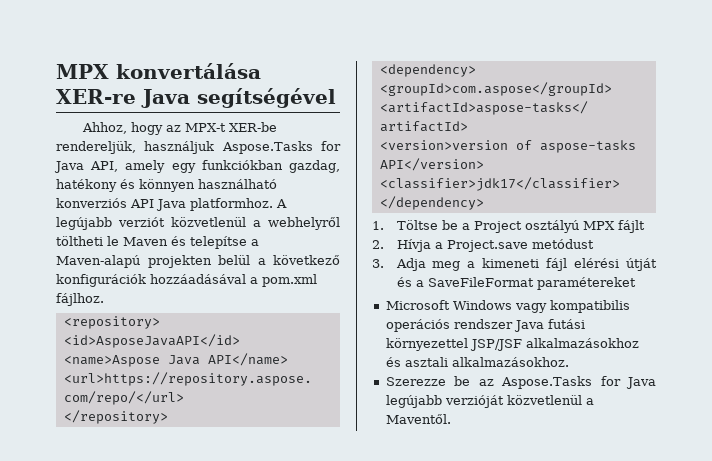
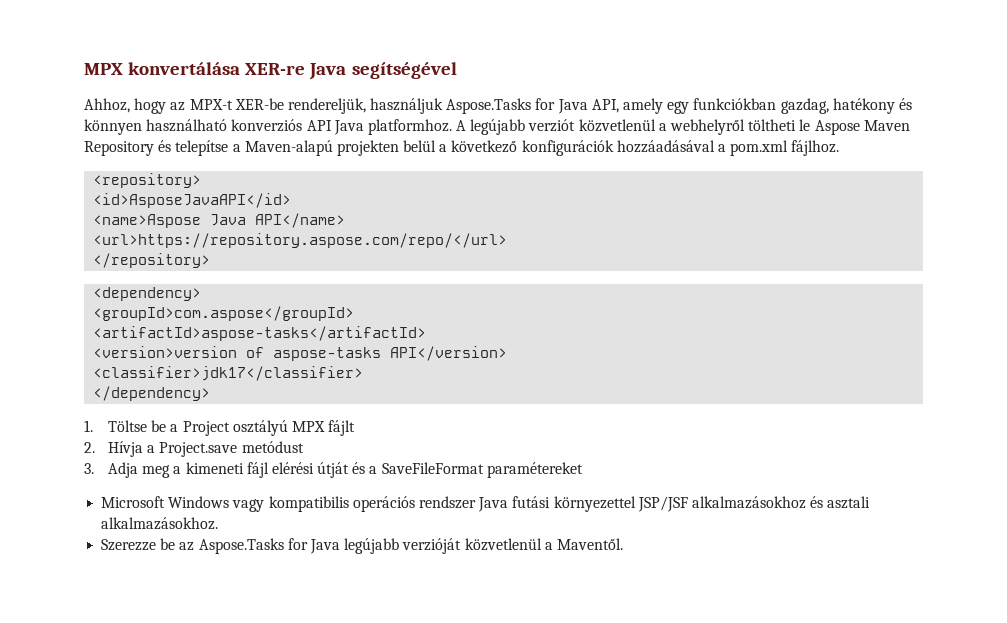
[123,237,168,246] Maven -> [814,120,910,135] [84,141,154,156] Aspose Maven Repository

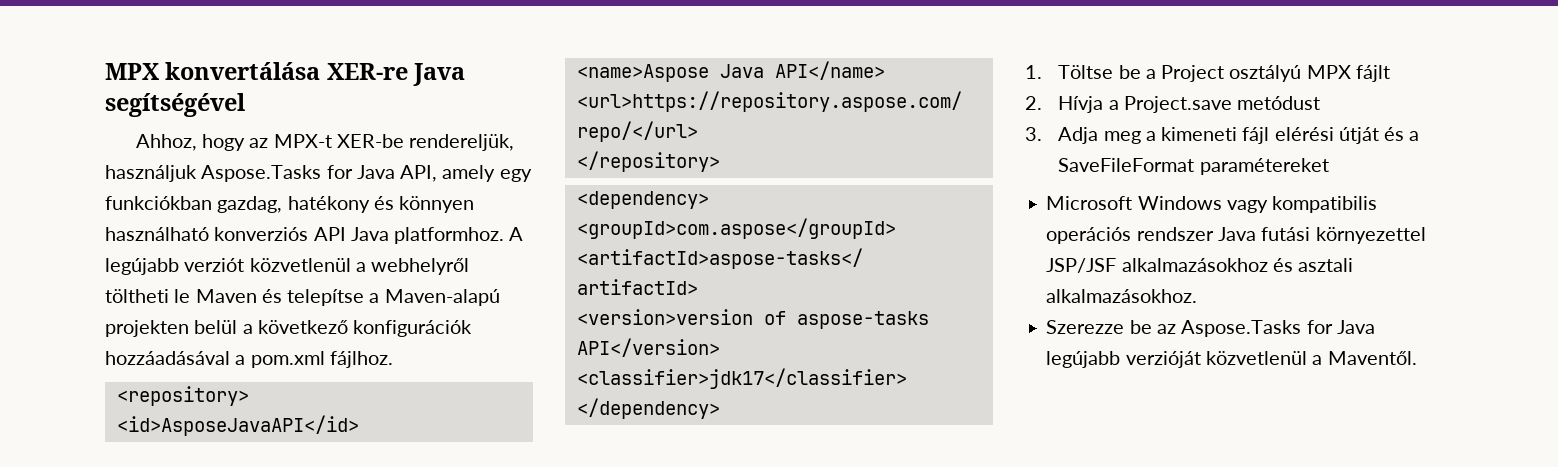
[814,120,910,135] [84,141,154,156] Aspose Maven Repository -> [195,289,257,303] Maven

